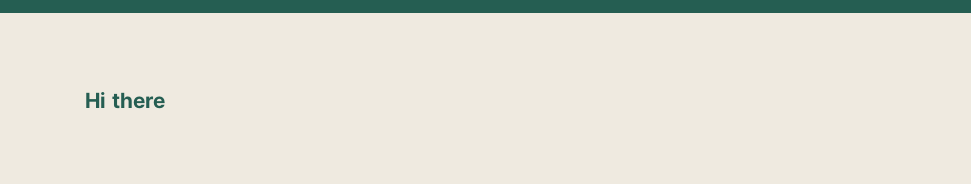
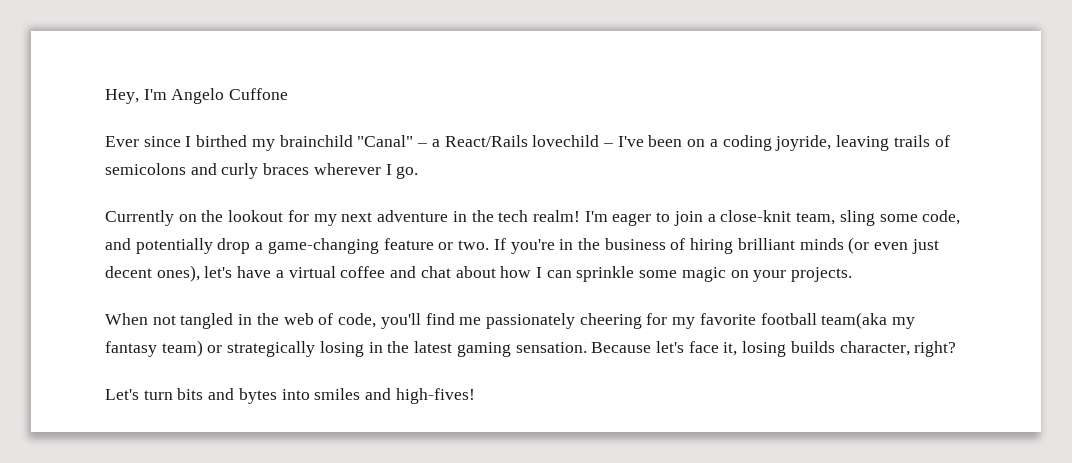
[85,91,165,109] Hi there -> [105,88,289,104] [105,135,950,151] [105,163,419,179] [105,210,961,226] [105,237,939,254] [105,265,853,282] [105,312,916,329] [105,340,957,357] [105,388,475,404] Hey, I'm Angelo Cuffone // Ever since I birthed my brainchild "Canal" – a React/Rails lovechild – I've been on a coding joyride, leaving trails of semicolons and curly braces wherever I go. // Currently on the lookout for my next adventure in the tech realm! I'm eager to join a close-knit team, sling some code, and potentially drop a game-changing feature or two. If you're in the business of hiring brilliant minds (or even just decent ones), let's have a virtual coffee and chat about how I can sprinkle some magic on your projects. // When not tangled in the web of code, you'll find me passionately cheering for my favorite football team(aka my fantasy team) or strategically losing in the latest gaming sensation. Because let's face it, losing builds character, right? // Let's turn bits and bytes into smiles and high-fives!

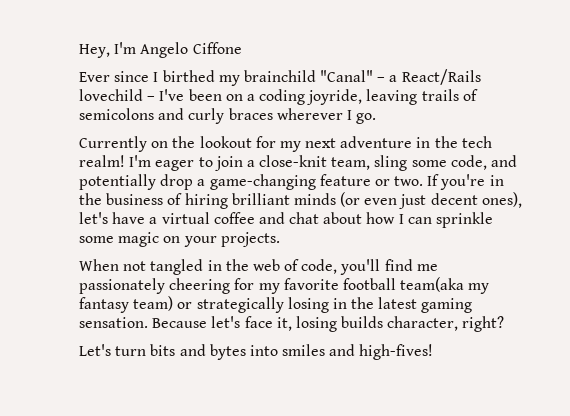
[229,88,289,100] Cuffone -> [192,42,242,54] Ciffone

